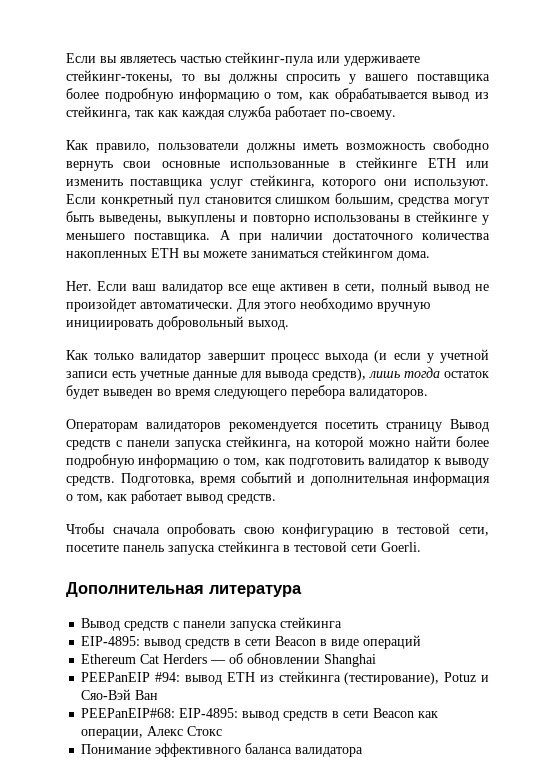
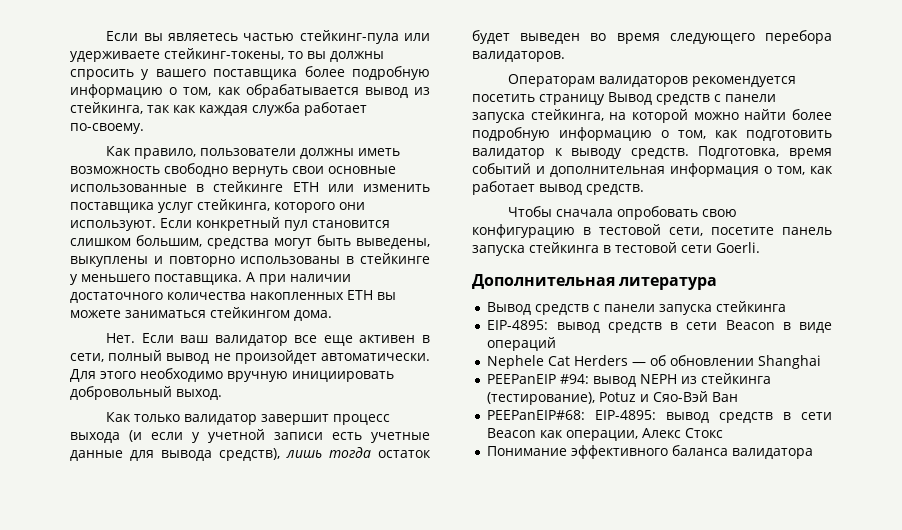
[81,654,137,664] Ethereum -> [487,355,545,369] Nephele
[226,672,255,682] ETH -> [640,374,678,384] NEPH

